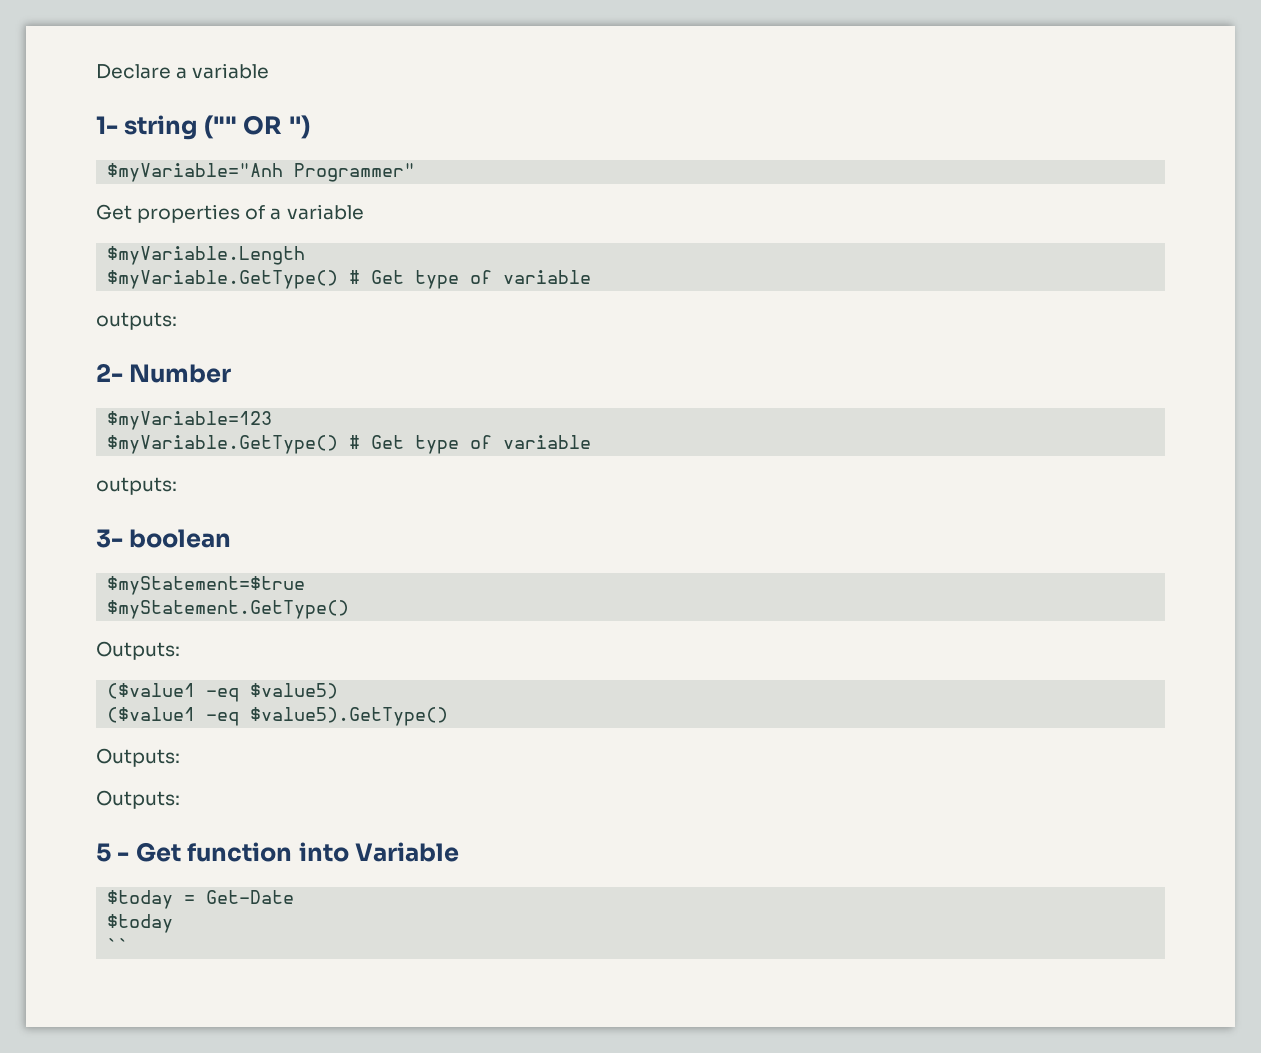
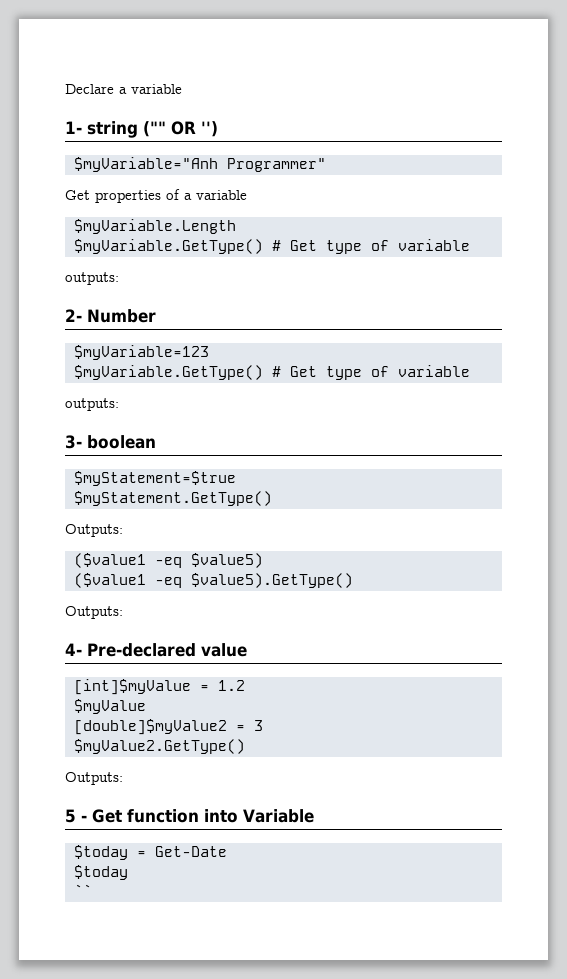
(180, 757) none -> [65,643,247,657] [74,679,245,695] [74,699,146,714] [74,719,263,735] [74,739,245,754] // 4- Pre-declared value // [int]$myValue = 1.2 // $myValue // [double]$myValue2 = 3 // $myValue2.GetType()

